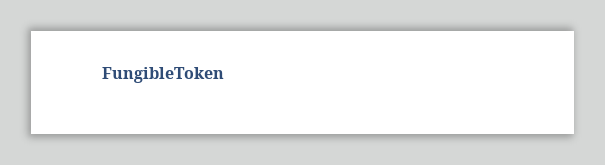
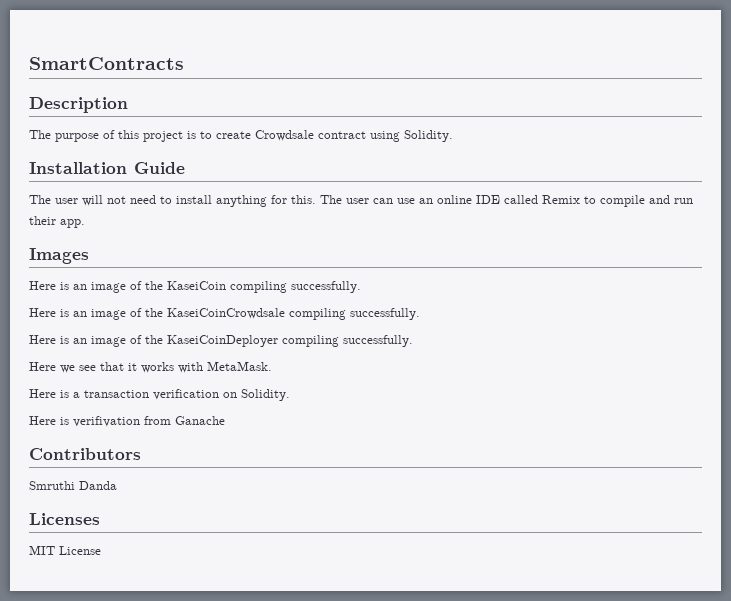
[102,67,224,83] FungibleToken -> [29,57,184,70] [29,97,128,113] [29,130,453,142] [29,162,185,174] [29,195,693,207] [29,216,85,228] [29,248,89,264] [29,281,361,293] [29,308,420,320] [29,335,413,347] [29,361,272,373] [29,389,290,401] [29,416,225,427] [29,448,141,460] [29,481,117,490] [29,513,100,525] [29,545,101,555] SmartContracts // Description // The purpose of this project is to create Crowdsale contract using Solidity. // Installation Guide // The user will not need to install anything for this. The user can use an online IDE called Remix to compile and run their app. // Images // Here is an image of the KaseiCoin compiling successfully. // Here is an image of the KaseiCoinCrowdsale compiling successfully. // Here is an image of the KaseiCoinDeployer compiling successfully. // Here we see that it works with MetaMask. // Here is a transaction verification on Solidity. // Here is verifivation from Ganache // Contributors // Smruthi Danda // Licenses // MIT License

